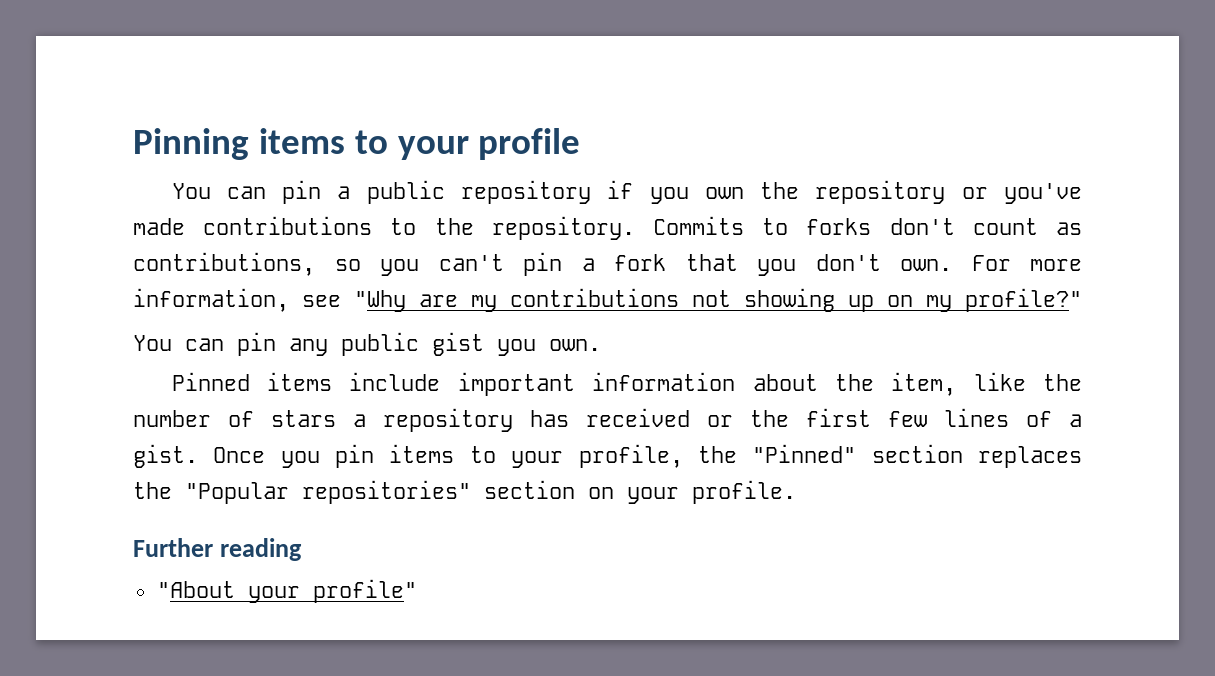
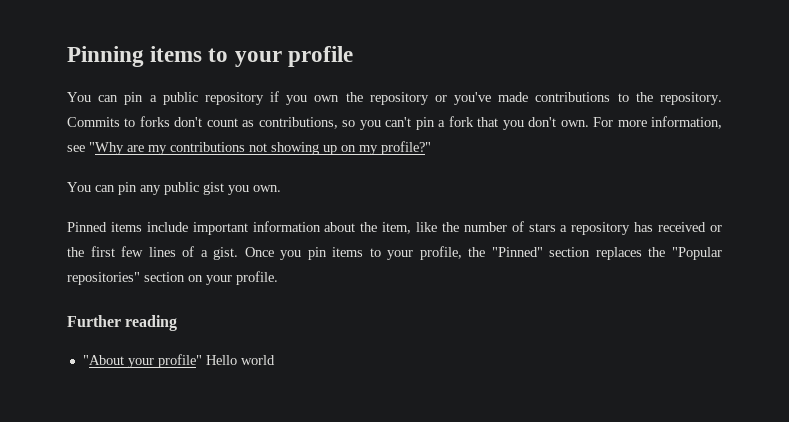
(417, 591) none -> [205,355,275,365] Hello world

